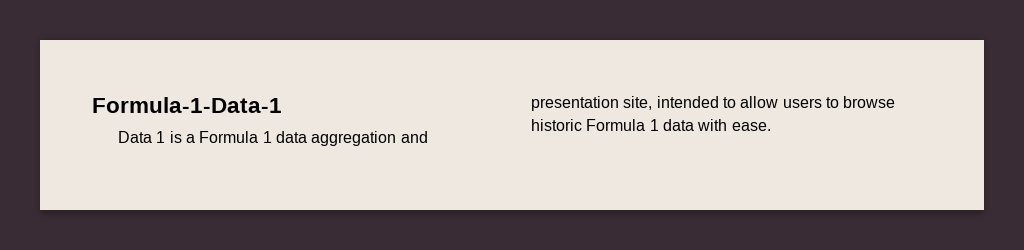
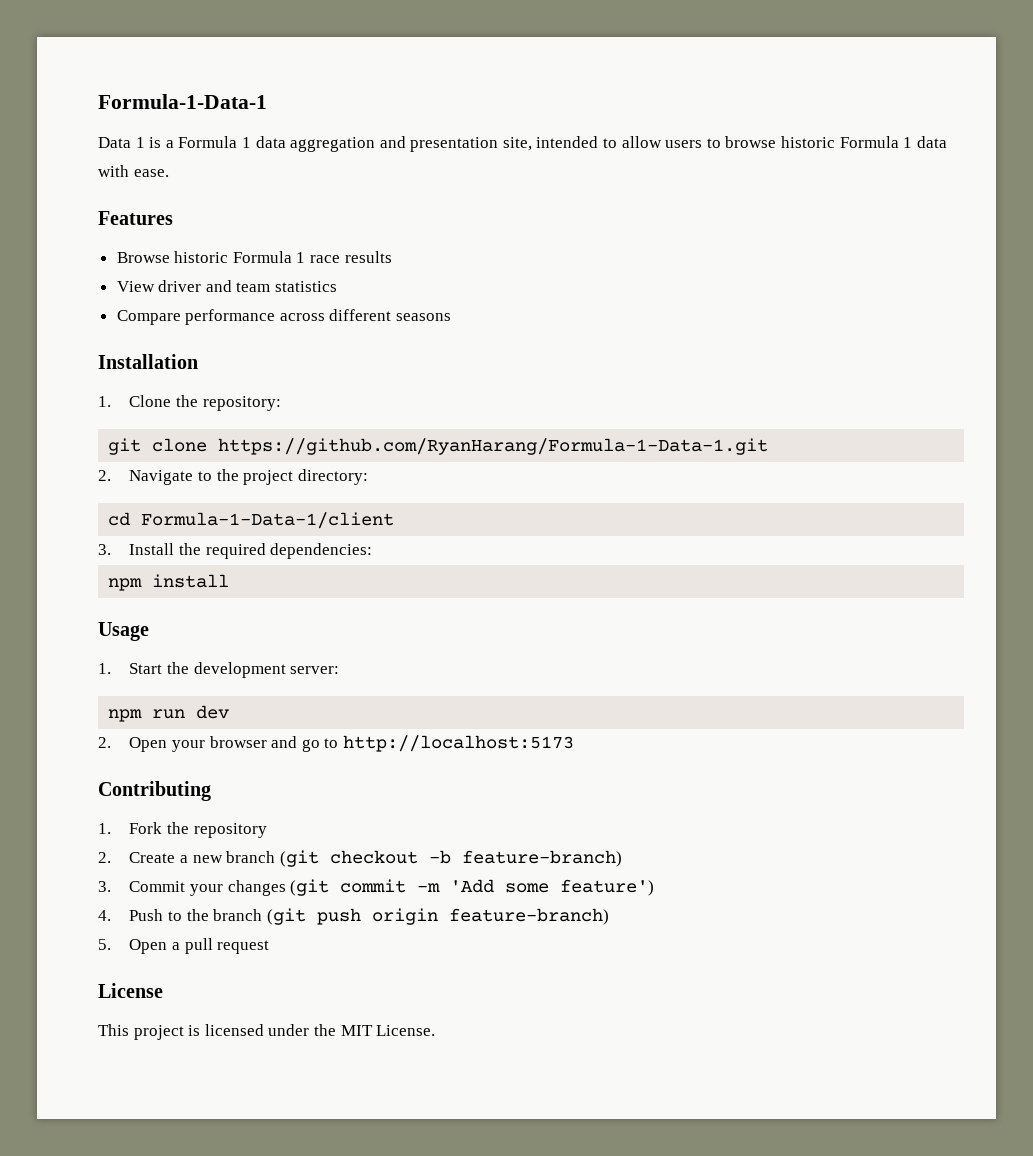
(771, 126) none -> [98,211,173,225] [116,251,392,263] [116,280,338,292] [116,309,452,325] [98,354,198,369] [98,395,281,411] [108,438,769,455] [98,469,368,485] [108,512,395,529] [98,543,373,559] [108,574,230,591] [98,622,149,641] [98,662,340,678] [108,705,230,722] [98,735,575,752] [98,781,211,801] [98,822,267,838] [98,850,622,867] [98,879,655,896] [98,908,609,925] [98,938,270,954] [98,983,163,998] [98,1024,436,1040] // Features // Browse historic Formula 1 race results // View driver and team statistics // Compare performance across different seasons // Installation // 1. Clone the repository: // git clone https://github.com/RyanHarang/Formula-1-Data-1.git // 2. Navigate to the project directory: // cd Formula-1-Data-1/client // 3. Install the required dependencies: // npm install // Usage // 1. Start the development server: // npm run dev // 2. Open your browser and go to http://localhost:5173 // Contributing // 1. Fork the repository // 2. Create a new branch (git checkout -b feature-branch) // 3. Commit your changes (git commit -m 'Add some feature') // 4. Push to the branch (git push origin feature-branch) // 5. Open a pull request // License // This project is licensed under the MIT License.

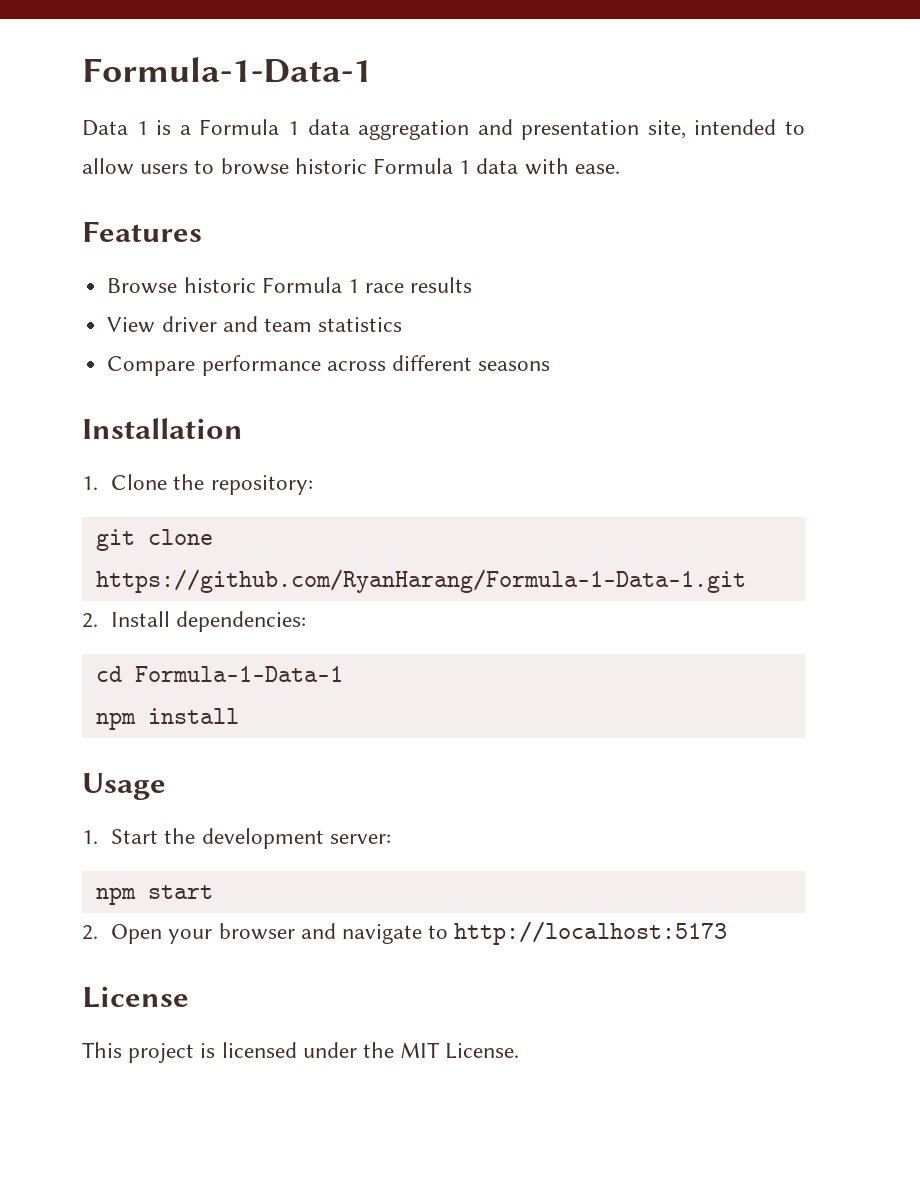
[129,469,368,485] [108,512,395,529] [98,543,373,559] Navigate to the project directory: // cd Formula-1-Data-1/client // 3. Install the required dependencies: -> [111,611,307,632] [95,666,343,682] Install dependencies: // cd Formula-1-Data-1
[152,705,230,719] run dev -> [147,885,213,899] start
[301,739,320,752] go -> [342,924,423,944] navigate
[98,781,211,801] [98,822,267,838] [98,850,622,867] [98,879,655,896] [98,908,609,925] [98,938,270,954] // Contributing // 1. Fork the repository // 2. Create a new branch (git checkout -b feature-branch) // 3. Commit your changes (git commit -m 'Add some feature') // 4. Push to the branch (git push origin feature-branch) // 5. Open a pull request -> (728, 933) none

